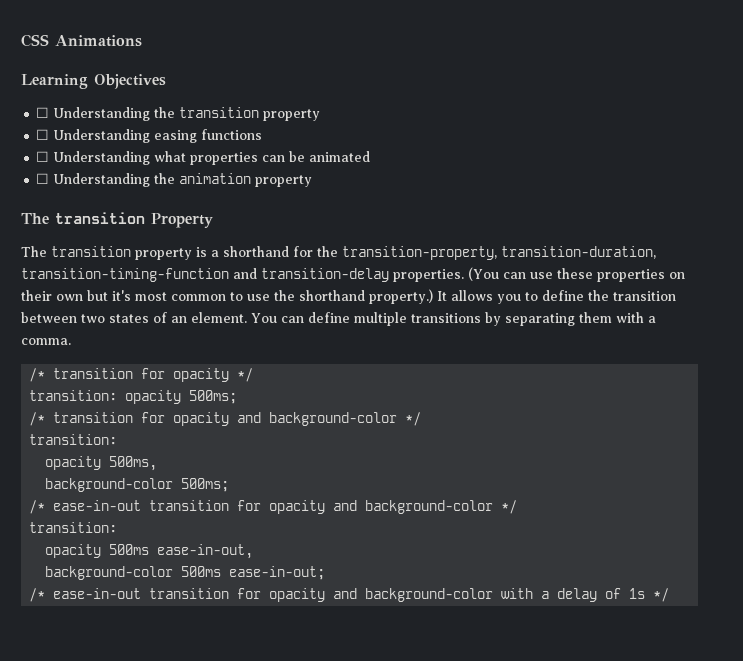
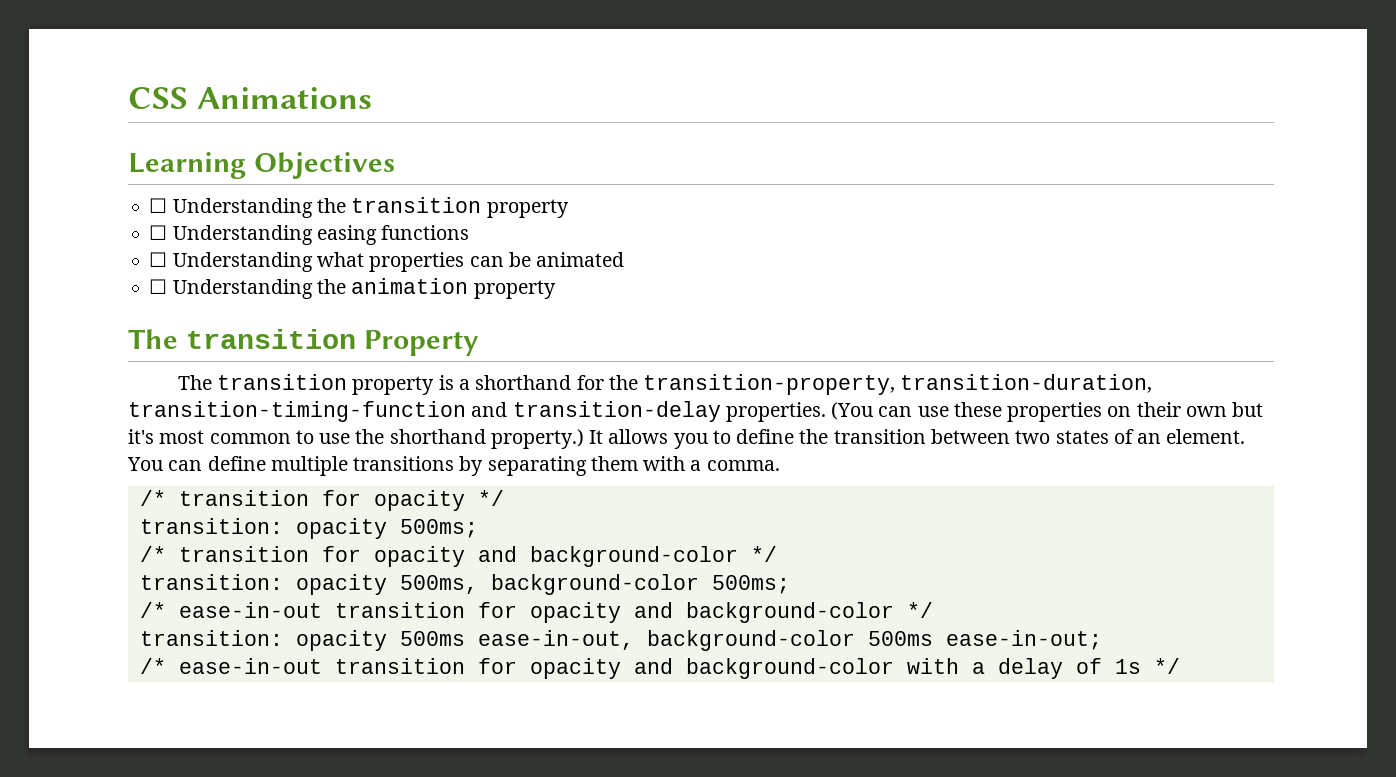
(118, 439) // -> (283, 582) none
(158, 463) // -> (478, 584) none
(118, 527) // -> (283, 638) none
(254, 551) // -> (634, 640) none

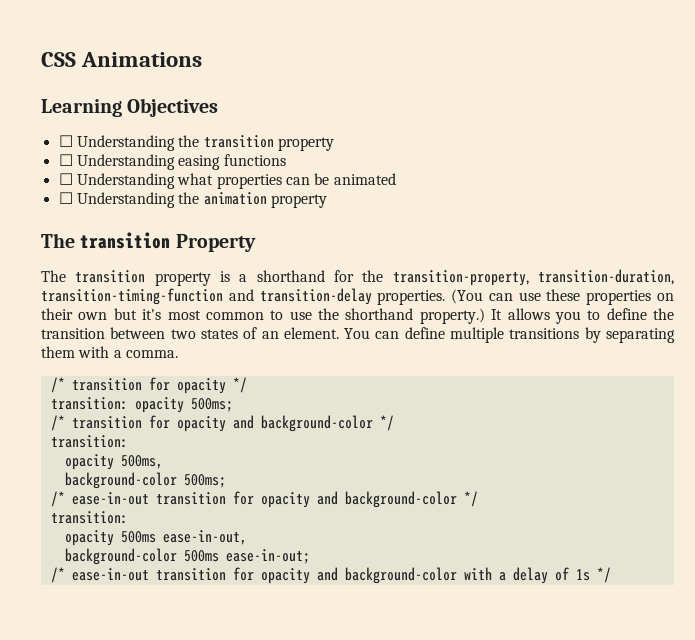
(283, 582) none -> (128, 441) //
(478, 584) none -> (163, 462) //
(283, 638) none -> (128, 517) //
(634, 640) none -> (247, 537) //

